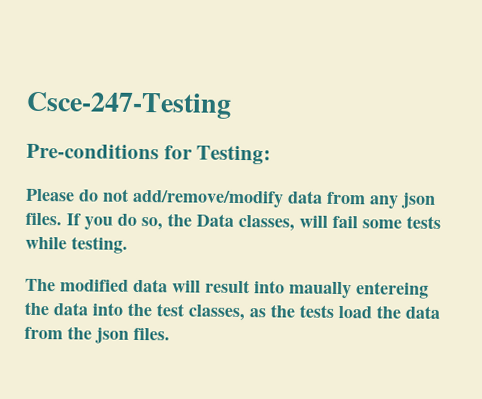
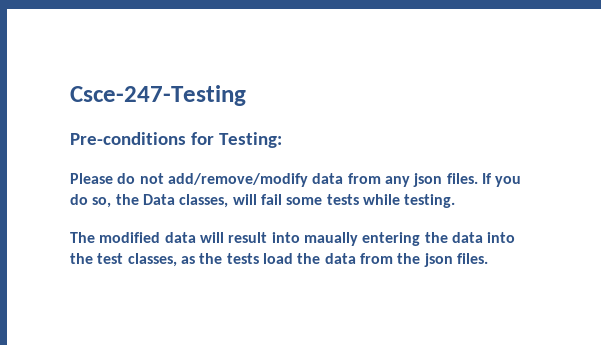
[356,281,429,299] entereing -> [362,232,421,246] entering

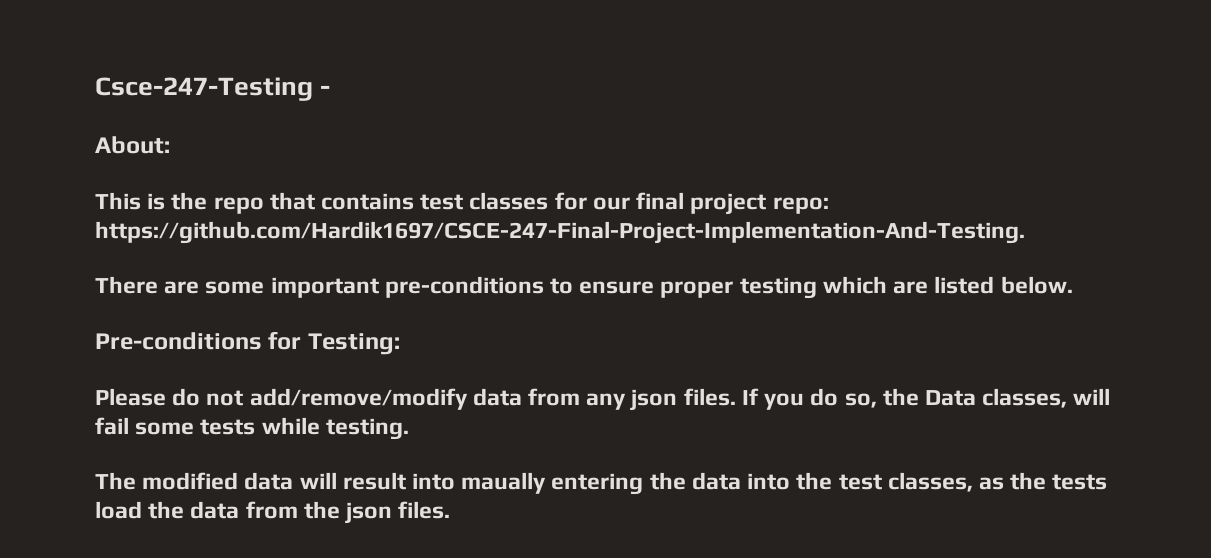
(246, 95) none -> [320,85,331,95] [95,136,170,154] [95,192,829,215] [95,221,1025,244] [95,276,1073,299] - // About: // This is the repo that contains test classes for our final project repo: https://github.com/Hardik1697/CSCE-247-Final-Project-Implementation-And-Testing. // There are some important pre-conditions to ensure proper testing which are listed below.

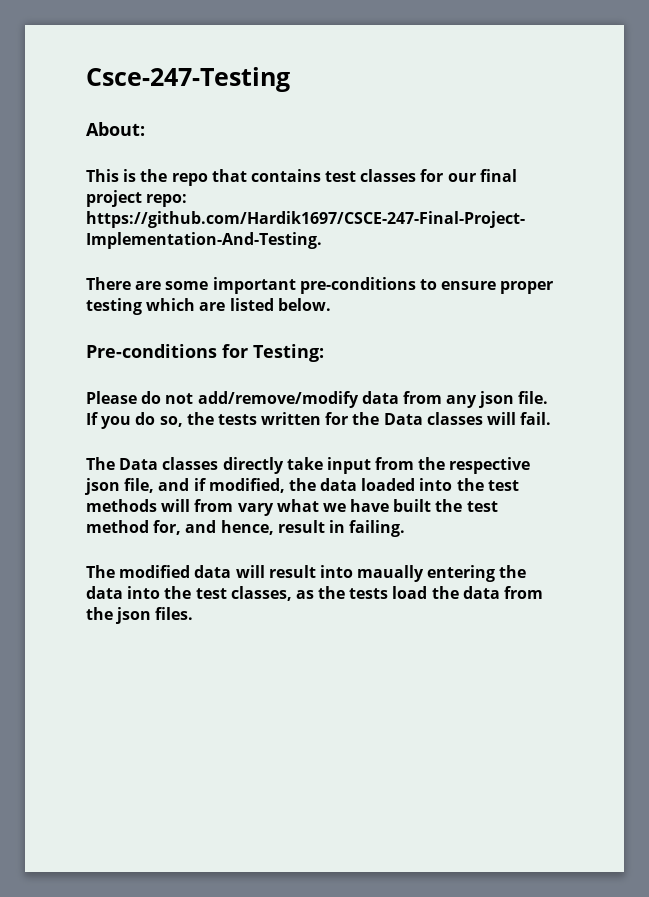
[320,85,331,95] - -> (290, 79) none
[683,388,736,406] files. -> [518,391,549,404] file.
[924,388,1111,408] [95,417,409,440] Data classes, will fail some tests while testing. -> [217,412,552,425] [86,457,531,474] [84,478,519,495] [86,499,498,516] [86,520,406,537] tests written for the Data classes will fail. // The Data classes directly take input from the respective json file, and if modified, the data loaded into the test methods will from vary what we have built the test method for, and hence, result in failing.

